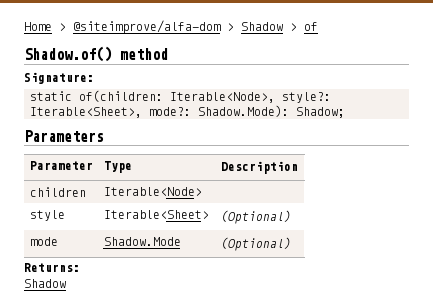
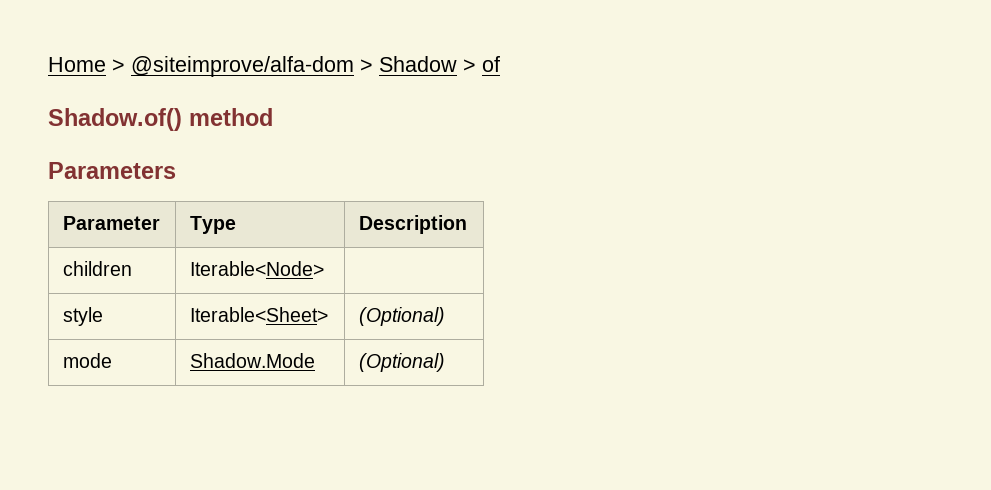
[24,72,94,84] [30,90,331,103] [30,105,345,118] // Signature: // static of(children: Iterable<Node>, style?: Iterable<Sheet>, mode?: Shadow.Mode): Shadow; -> (273, 117) none
[24,263,80,272] [24,279,66,288] // Returns: // Shadow -> (445, 362) none

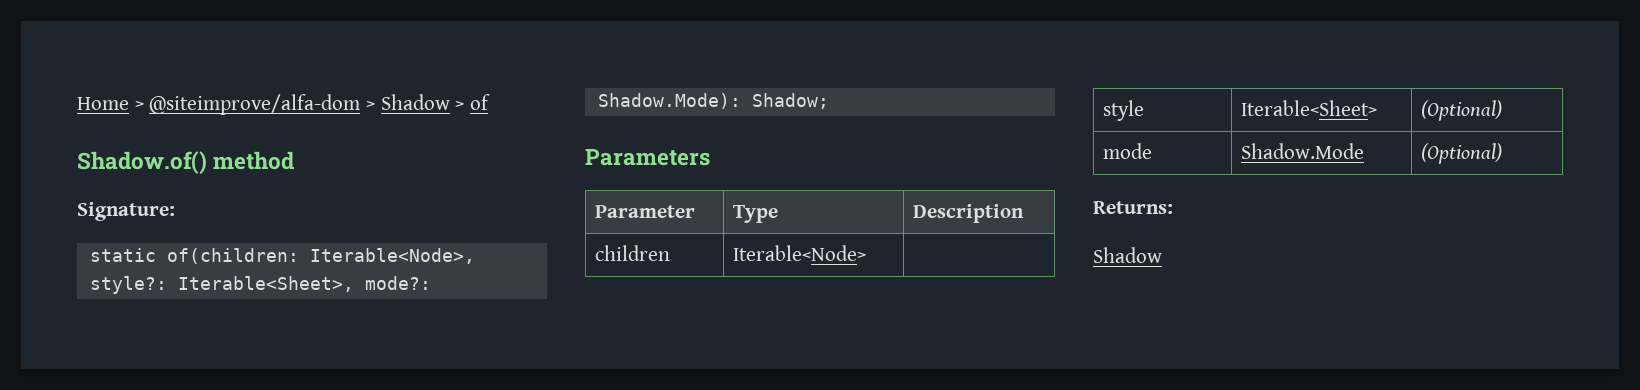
(273, 117) none -> [77,202,175,221] [89,248,475,264] [89,276,431,294] [597,93,829,109] // Signature: // static of(children: Iterable<Node>, style?: Iterable<Sheet>, mode?: Shadow.Mode): Shadow;
(445, 362) none -> [1093,201,1173,214] [1093,247,1162,263] // Returns: // Shadow

